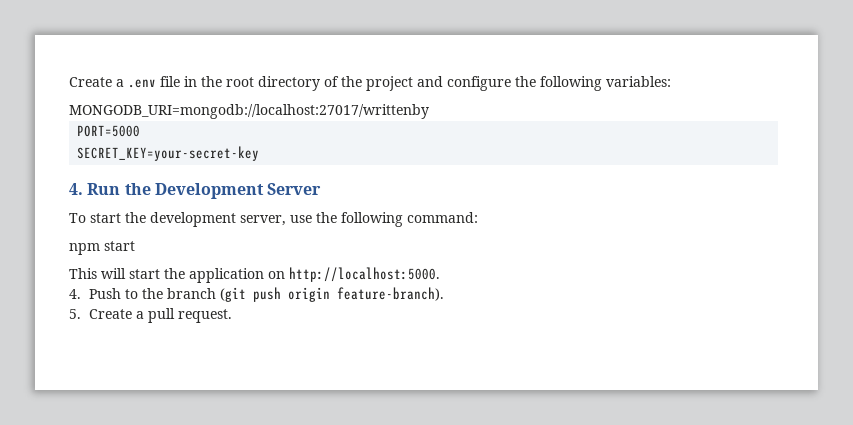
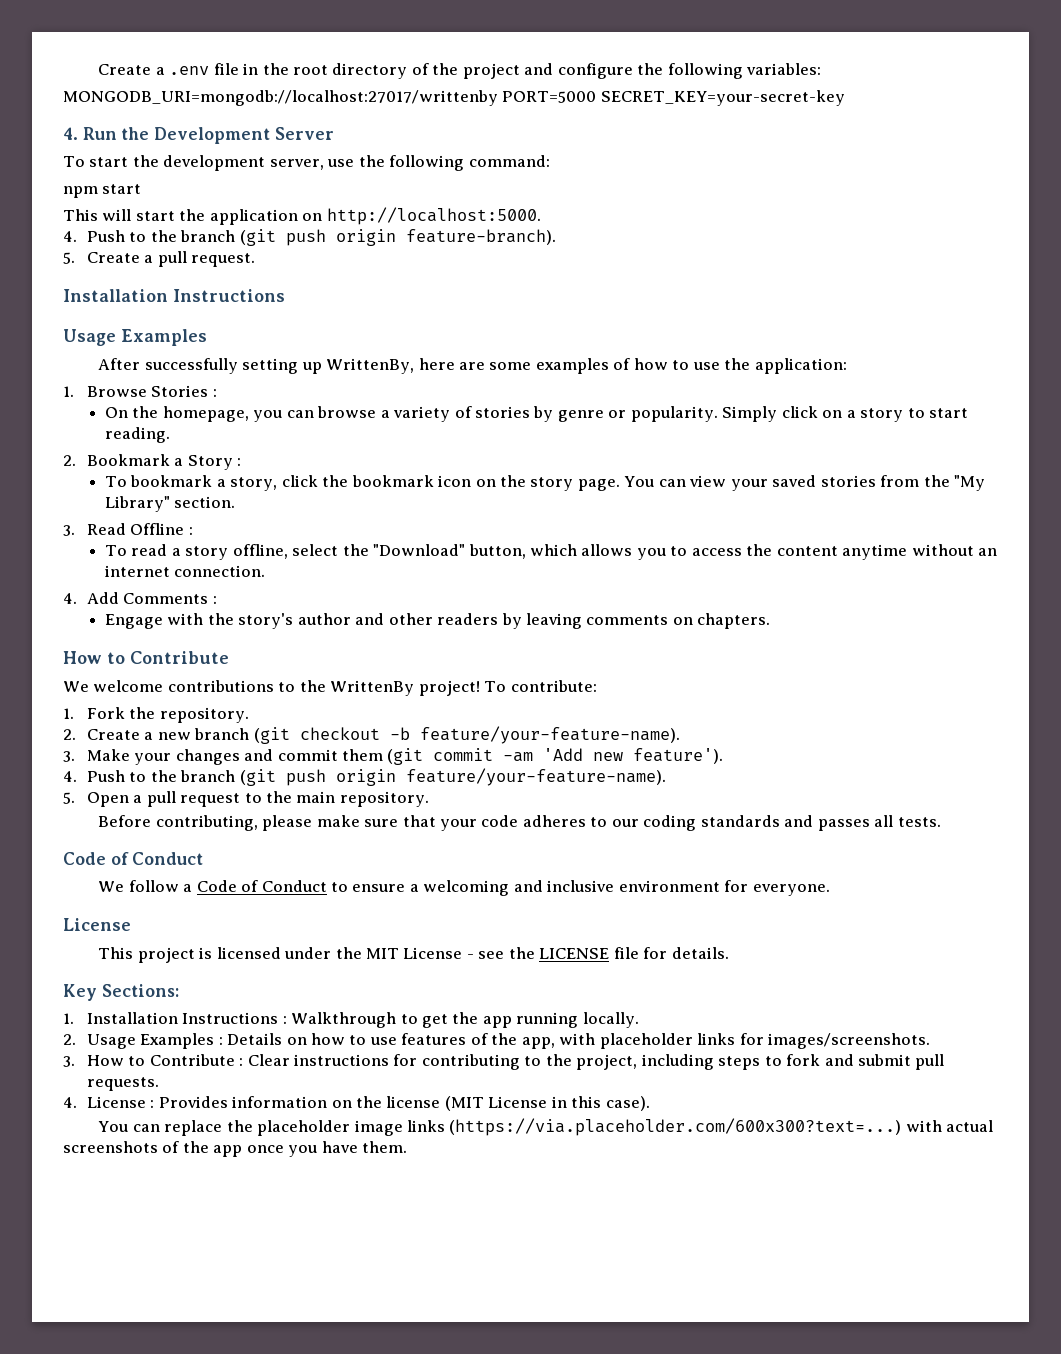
(429, 111) // -> (498, 98) none
(141, 131) // -> (597, 97) none
(232, 316) none -> [63,289,285,302] [63,329,207,346] [98,358,847,374] [63,385,217,397] [104,406,968,422] [104,427,170,443] [63,454,242,470] [104,475,985,491] [104,496,236,512] [63,523,193,536] [104,544,998,560] [104,565,266,577] [63,592,217,604] [104,613,771,629] [63,651,229,664] [63,680,597,696] [63,707,249,723] [63,726,680,744] [63,748,724,765] [63,768,666,786] [63,791,429,807] [98,815,941,831] [63,852,204,865] [98,880,830,896] [63,918,131,931] [98,947,729,963] [63,984,179,1001] [63,1012,639,1028] [63,1033,931,1049] [63,1054,945,1070] [86,1077,159,1091] [63,1096,650,1111] [98,1118,994,1136] [63,1141,408,1157] // Installation Instructions // Usage Examples // After successfully setting up WrittenBy, here are some examples of how to use the application: // 1. Browse Stories : // On the homepage, you can browse a variety of stories by genre or popularity. Simply click on a story to start reading. // 2. Bookmark a Story : // To bookmark a story, click the bookmark icon on the story page. You can view your saved stories from the "My Library" section. // 3. Read Offline : // To read a story offline, select the "Download" button, which allows you to access the content anytime without an internet connection. // 4. Add Comments : // Engage with the story's author and other readers by leaving comments on chapters. // How to Contribute // We welcome contributions to the WrittenBy project! To contribute: // 1. Fork the repository. // 2. Create a new branch (git checkout -b feature/your-feature-name). // 3. Make your changes and commit them (git commit -am 'Add new feature'). // 4. Push to the branch (git push origin feature/your-feature-name). // 5. Open a pull request to the main repository. // Before contributing, please make sure that your code adheres to our coding standards and passes all tests. // Code of Conduct // We follow a Code of Conduct to ensure a welcoming and inclusive environment for everyone. // License // This project is licensed under the MIT License - see the LICENSE file for details. // Key Sections: // 1. Installation Instructions : Walkthrough to get the app running locally. // 2. Usage Examples : Details on how to use features of the app, with placeholder links for images/screenshots. // 3. How to Contribute : Clear instructions for contributing to the project, including steps to fork and submit pull requests. // 4. License : Provides information on the license (MIT License in this case). // You can replace the placeholder image links (https://via.placeholder.com/600x300?text=...) with actual screenshots of the app once you have them.

